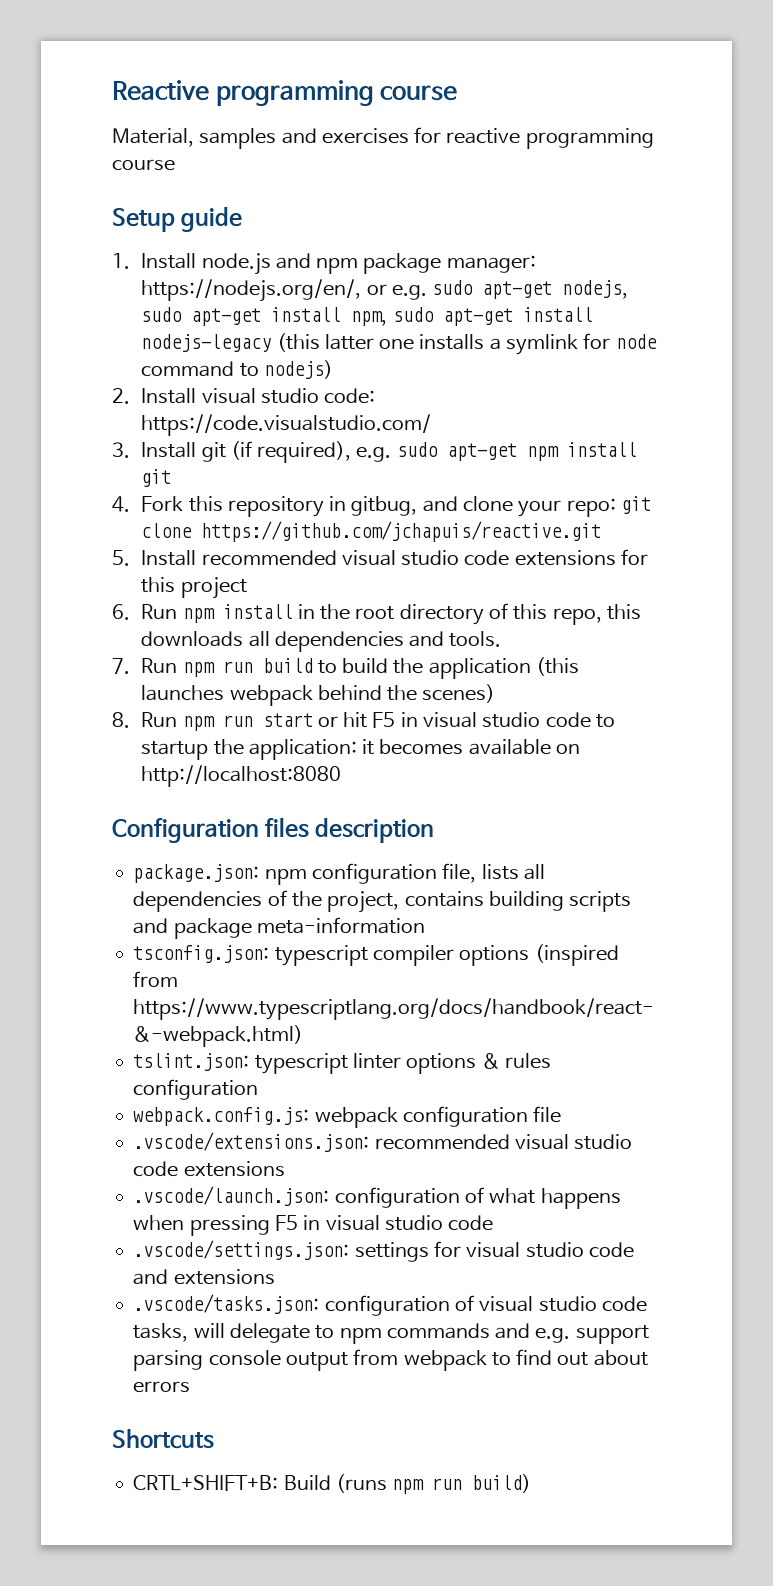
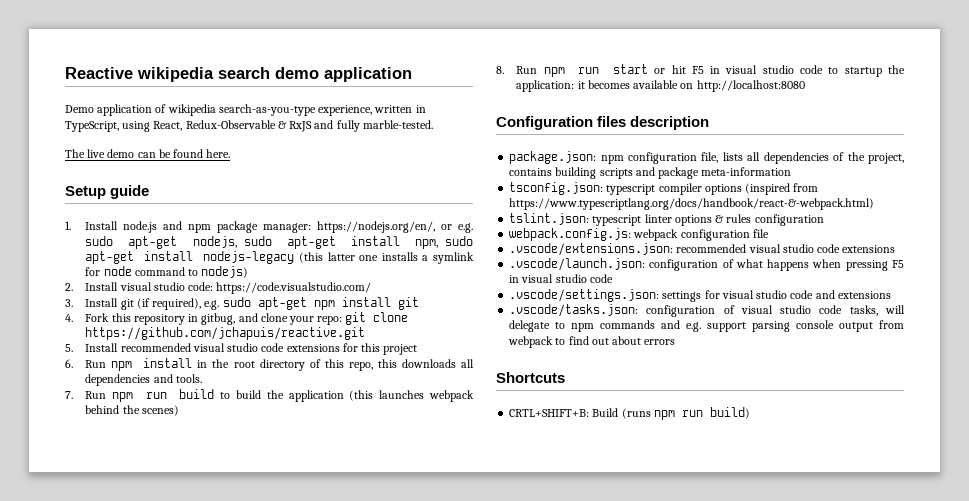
[215,80,458,106] [112,127,654,149] [112,159,175,171] programming course // Material, samples and exercises for reactive programming course -> [137,67,412,82] [65,104,426,116] [65,120,433,132] [65,149,231,158] wikipedia search demo application // Demo application of wikipedia search-as-you-type experience, written in TypeScript, using React, Redux-Observable & RxJS and fully marble-tested. // The live demo can be found here.

